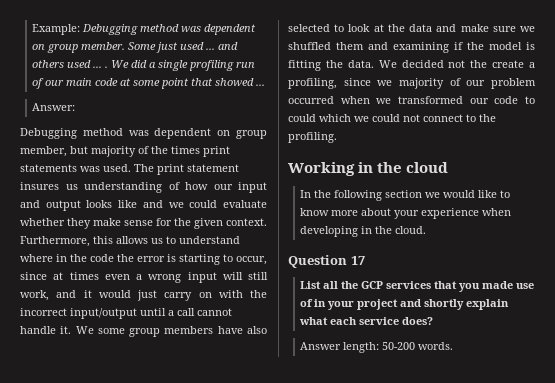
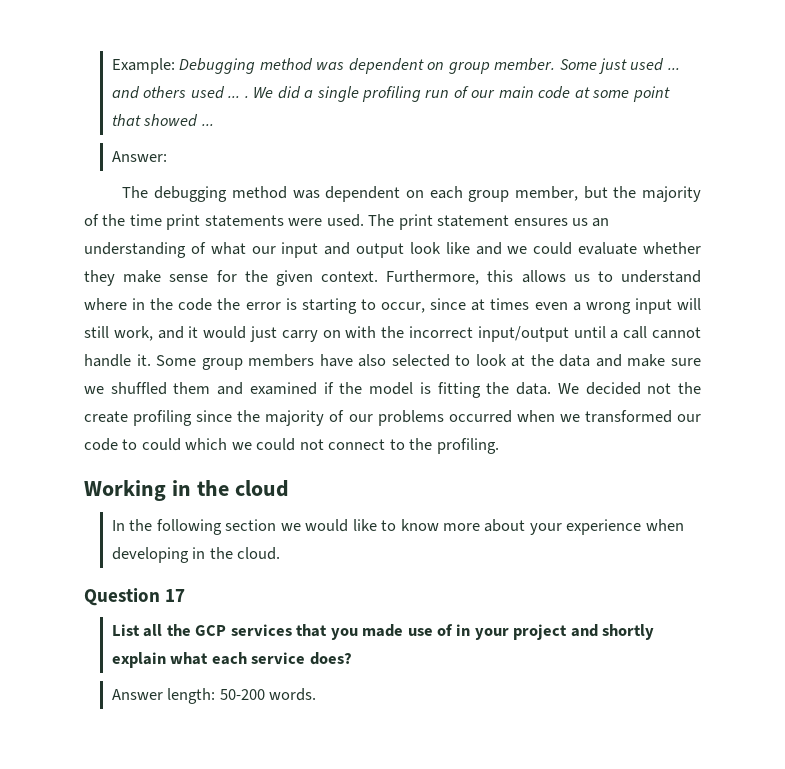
[20,128,231,139] Debugging method was dependent on -> [122,186,463,202] The debugging method was dependent on each
(88, 150) none -> [613,186,637,198] the
[171,146,200,154] times -> [129,214,162,226] time
[80,166,100,172] was -> [288,218,323,226] were
[20,182,78,190] insures us -> [513,218,610,227] ensures us an
[185,182,208,190] how -> [210,242,246,255] what
[86,200,113,208] looks -> [409,242,441,254] look
[75,326,125,334] We some -> [156,355,197,366] Some
[393,42,449,53] examining -> [249,382,317,395] examined
[529,62,535,68] [288,78,393,89] a profiling, since we -> [133,410,261,426] profiling since the
[491,78,536,89] problem -> [377,410,444,426] problems

